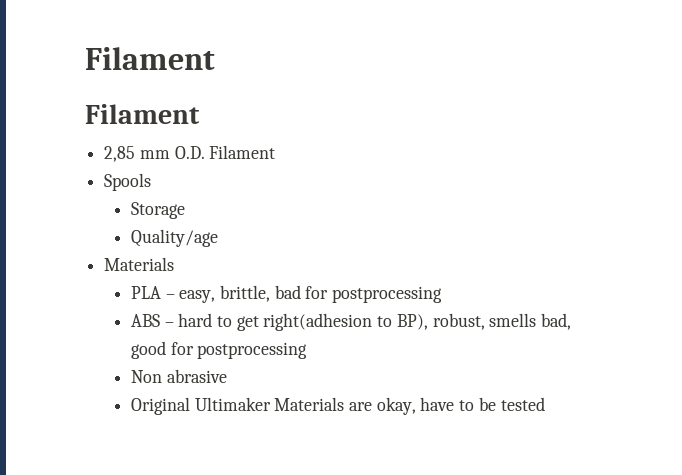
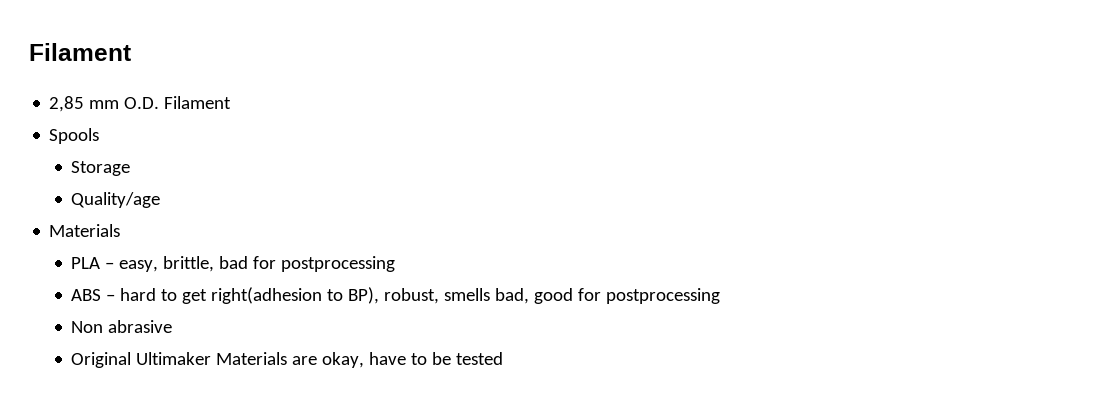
[85,47,215,70] [85,104,200,124] Filament // Filament -> [29,43,131,61] Filament

